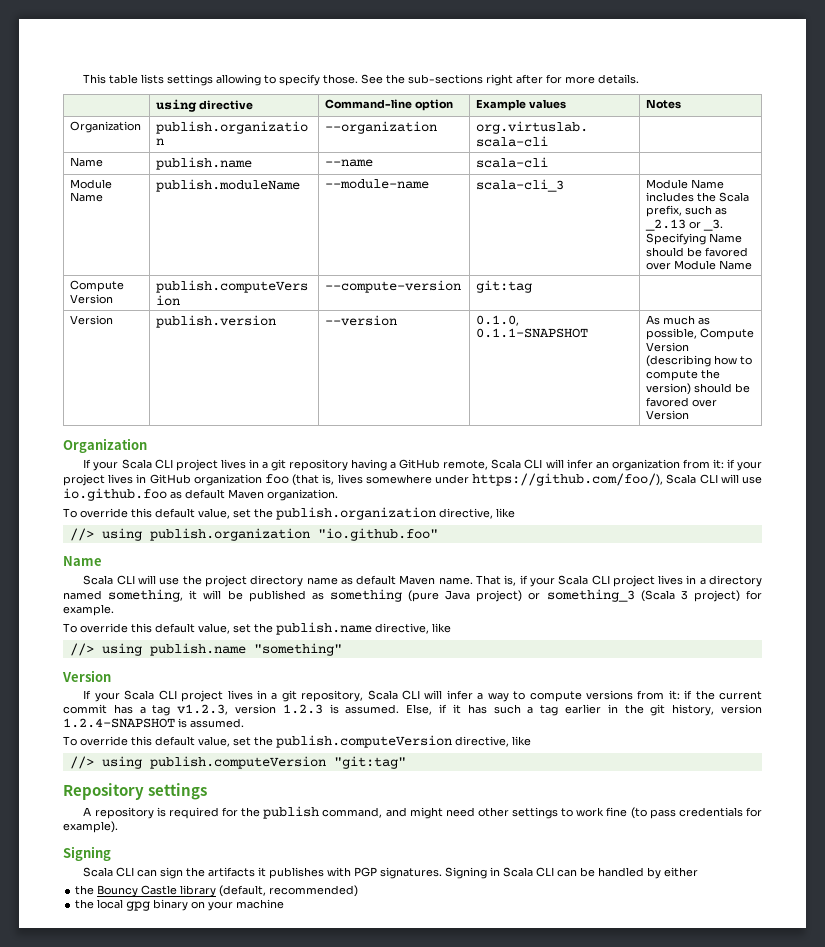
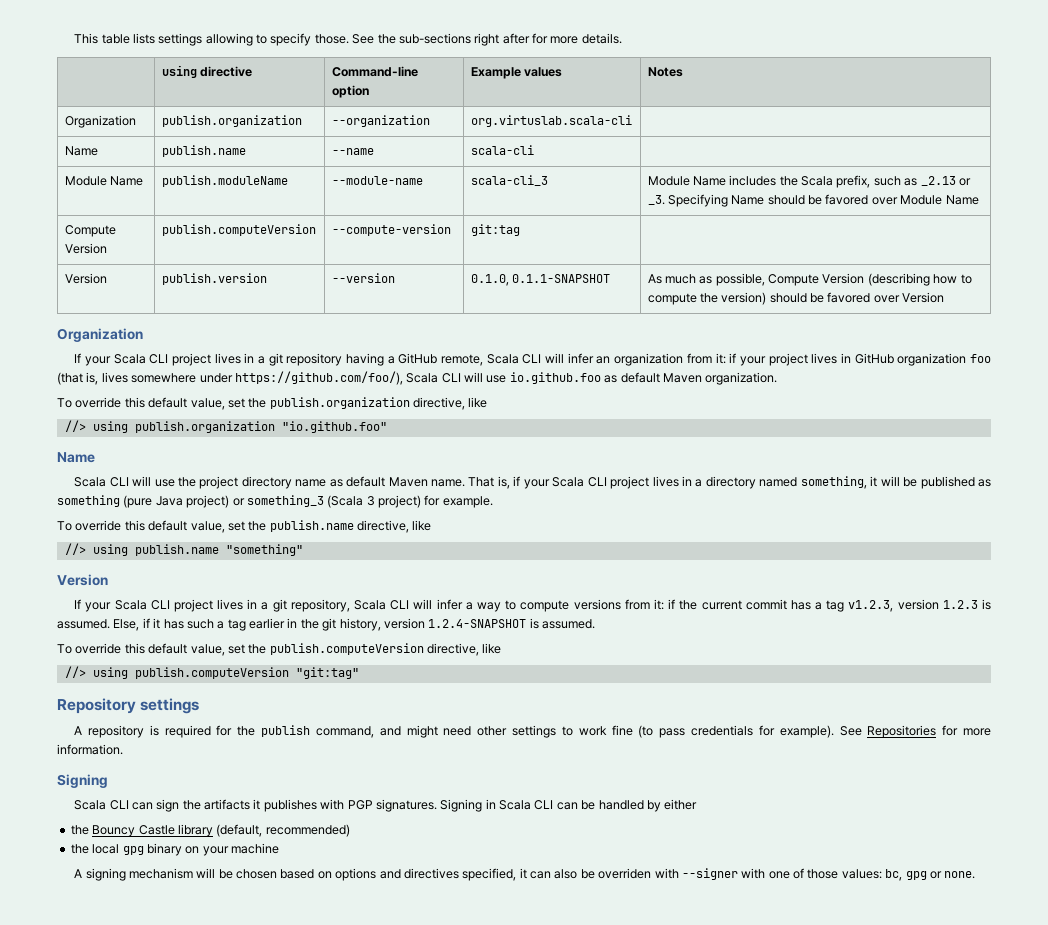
(118, 827) none -> [839,725,992,738] [57,744,123,755] See Repositories for more information.
(285, 904) none -> [74,868,976,881] // A signing mechanism will be chosen based on options and directives specified, it can also be overriden with --signer with one of those values: bc, gpg or none.

